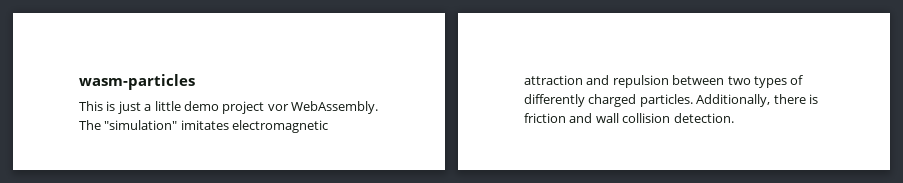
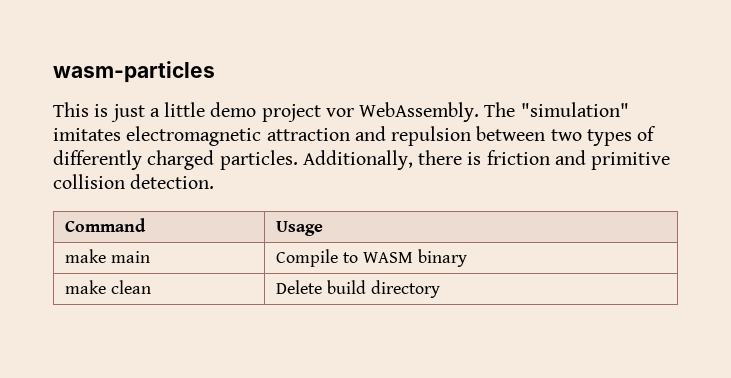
[595,113,619,123] wall -> [591,152,671,170] primitive
(734, 118) none -> [65,218,147,232] [276,221,324,236] [65,249,151,263] [276,249,467,267] [65,280,152,294] [276,280,440,298] // Command | Usage // make main | Compile to WASM binary // make clean | Delete build directory

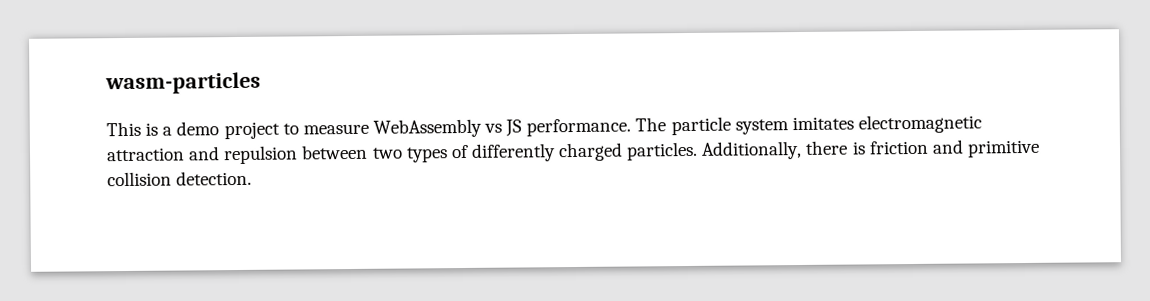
[110,102,629,122] just a little demo project vor WebAssembly. The "simulation" -> [162,116,789,140] a demo project to measure WebAssembly vs JS performance. The particle system
[65,218,147,232] [276,221,324,236] [65,249,151,263] [276,249,467,267] [65,280,152,294] [276,280,440,298] // Command | Usage // make main | Compile to WASM binary // make clean | Delete build directory -> (253, 178) none

